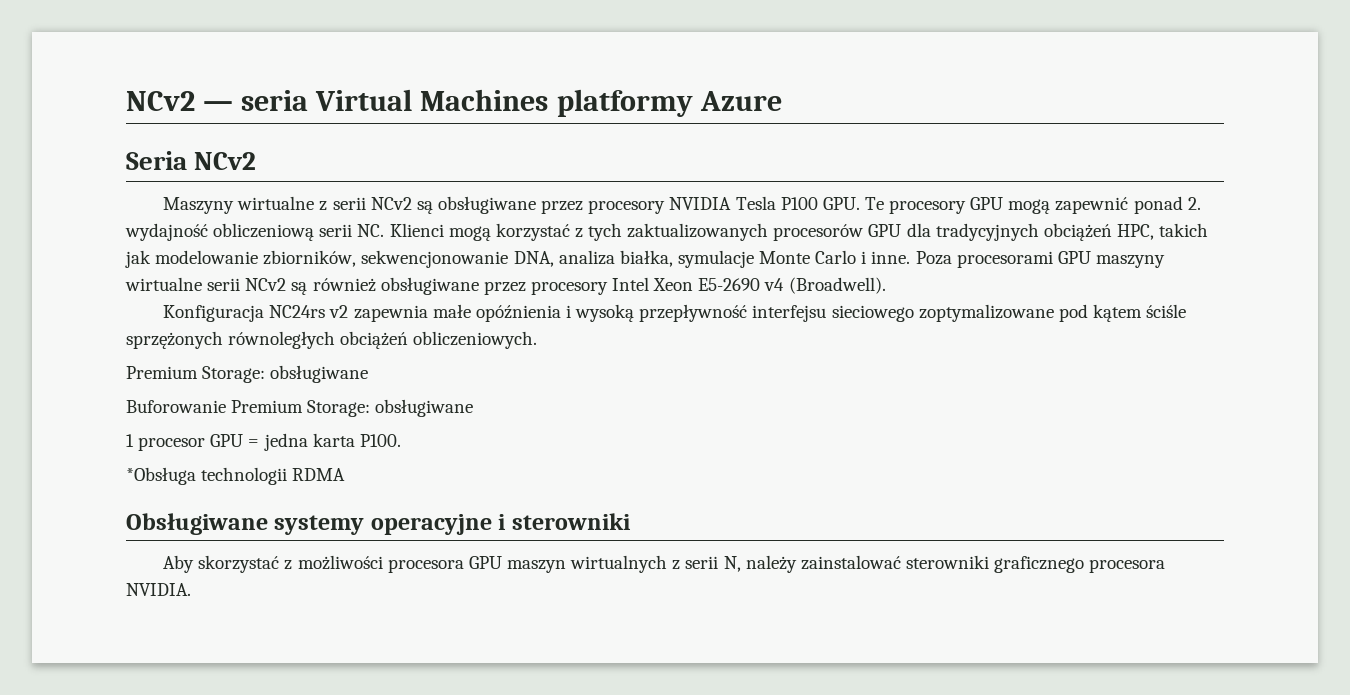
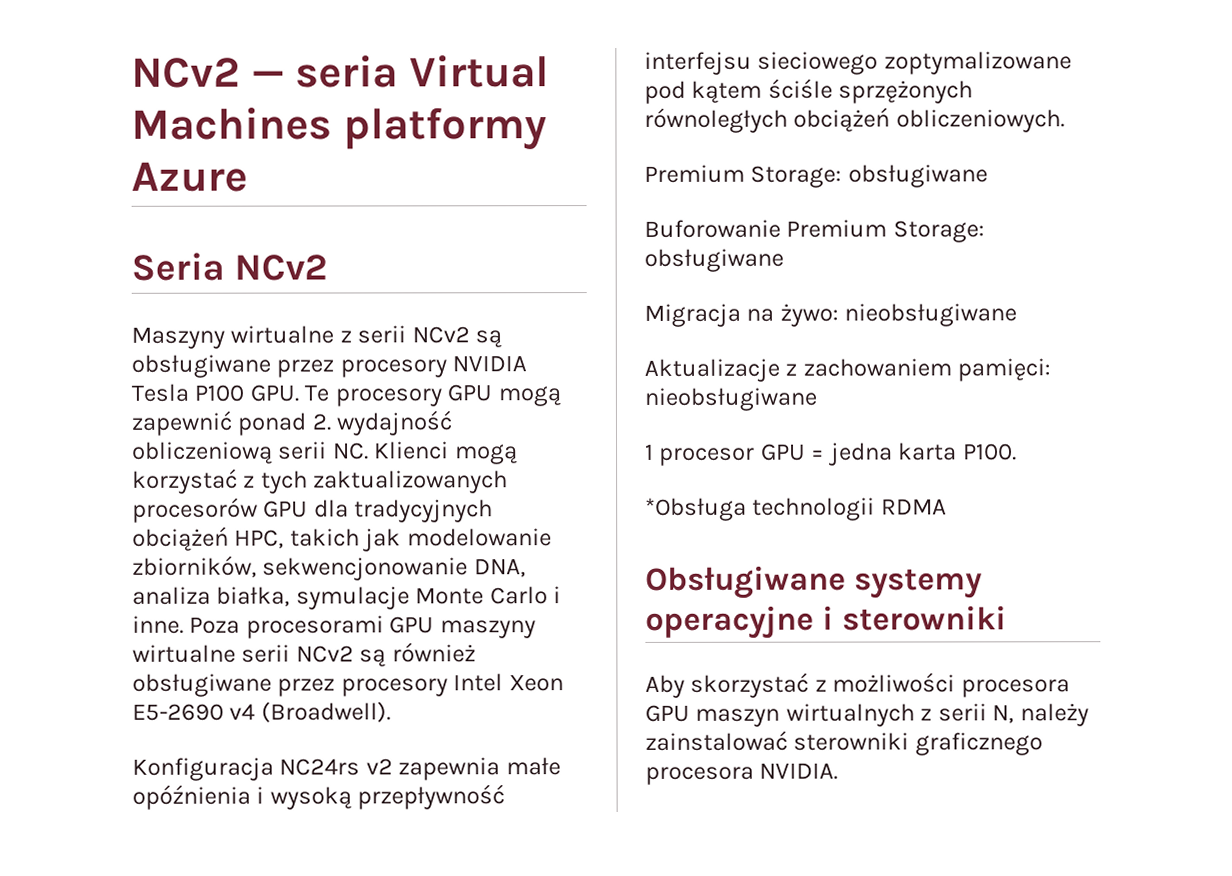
(474, 408) none -> [644,303,1018,327] [644,358,1052,382] [644,387,817,411] // Migracja na żywo: nieobsługiwane // Aktualizacje z zachowaniem pamięci: nieobsługiwane

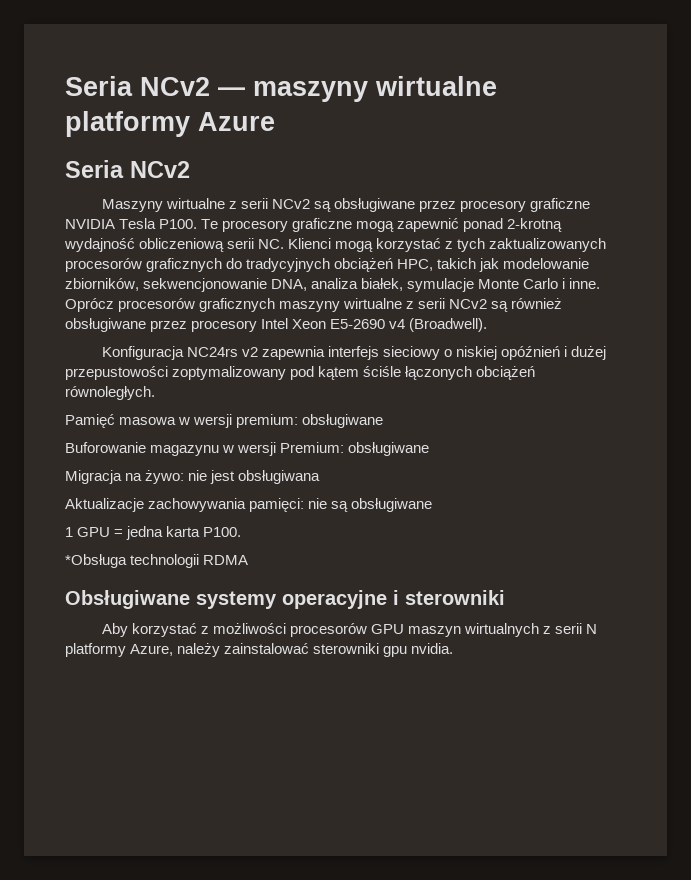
(131, 72) none -> [65,76,133,96] Seria
[295,55,550,88] [131,107,332,140] seria Virtual Machines -> [253,76,497,102] maszyny wirtualne
(447, 368) none -> [530,198,591,212] graficzne
[194,384,299,402] P100 GPU. -> [159,219,198,229] P100.
[447,384,493,402] GPU -> [292,218,353,232] graficzne
[311,413,331,431] 2. -> [507,218,563,232] 2-krotną
[263,499,349,518] GPU dla -> [146,258,243,272] graficznych do
[216,586,291,607] białka, -> [361,278,404,291] białek,
[189,615,536,639] [132,644,236,663] Poza procesorami GPU maszyny wirtualne -> [65,298,415,312] Oprócz procesorów graficznych maszyny wirtualne z
[505,757,561,776] [132,784,506,810] [644,51,1072,75] [644,78,974,104] [644,107,1065,133] [644,164,988,188] [644,219,985,243] [644,248,784,272] [644,303,1018,327] [644,358,1052,382] [644,387,817,411] małe opóźnienia i wysoką przepływność interfejsu sieciowego zoptymalizowane pod kątem ściśle sprzężonych równoległych obciążeń obliczeniowych. // Premium Storage: obsługiwane // Buforowanie Premium Storage: obsługiwane // Migracja na żywo: nieobsługiwane // Aktualizacje z zachowaniem pamięci: nieobsługiwane -> [327,346,607,360] [65,366,536,380] [65,386,155,400] [65,414,384,428] [65,442,430,456] [65,470,321,484] [65,498,433,512] interfejs sieciowy o niskiej opóźnień i dużej przepustowości zoptymalizowany pod kątem ściśle łączonych obciążeń równoległych. // Pamięć masowa w wersji premium: obsługiwane // Buforowanie magazynu w wersji Premium: obsługiwane // Migracja na żywo: nie jest obsługiwana // Aktualizacje zachowywania pamięci: nie są obsługiwane
[659,447,756,466] procesor -> (73, 532) none
[690,672,810,698] skorzystać -> [131,623,197,637] korzystać
[960,679,1070,698] procesora -> [289,623,367,637] procesorów
[992,703,1089,727] [645,730,1043,756] [645,762,839,785] N, należy zainstalować sterowniki graficznego procesora NVIDIA. -> [586,624,598,634] [65,643,454,657] N platformy Azure, należy zainstalować sterowniki gpu nvidia.

